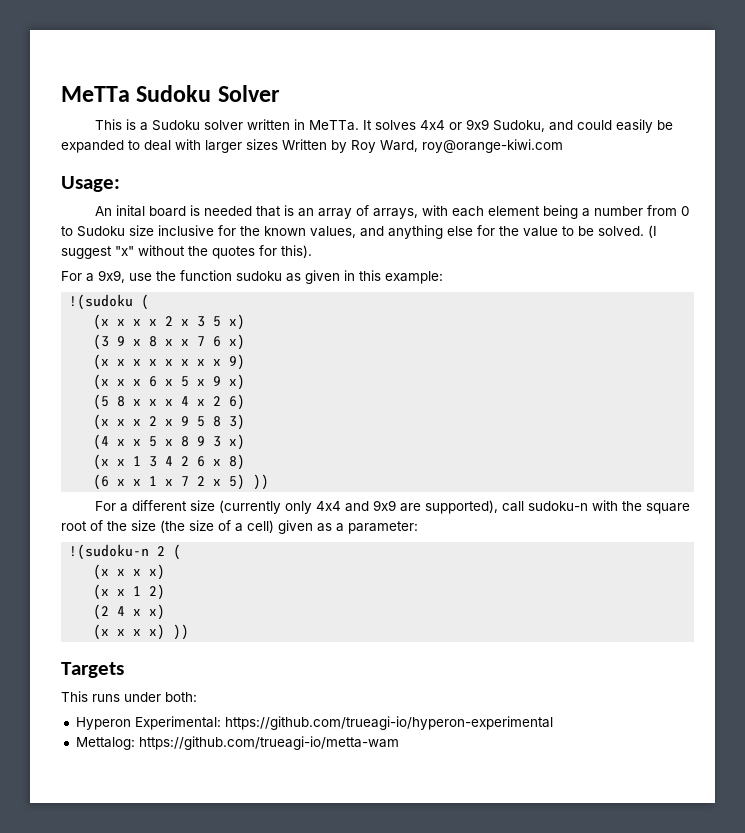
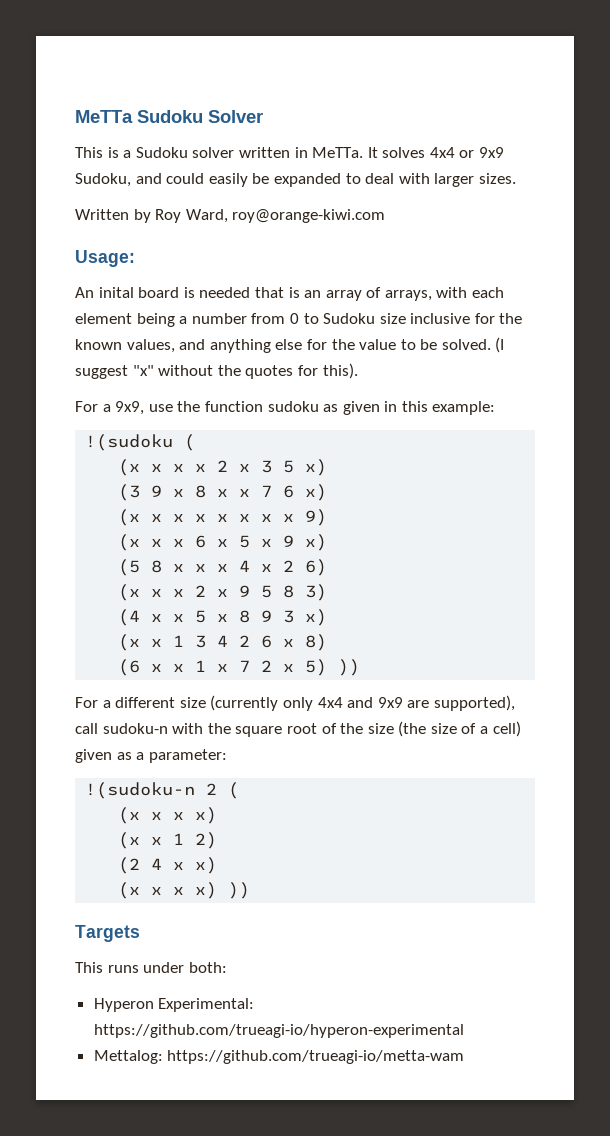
[246,139,278,150] sizes -> [478,173,516,184] sizes. //

